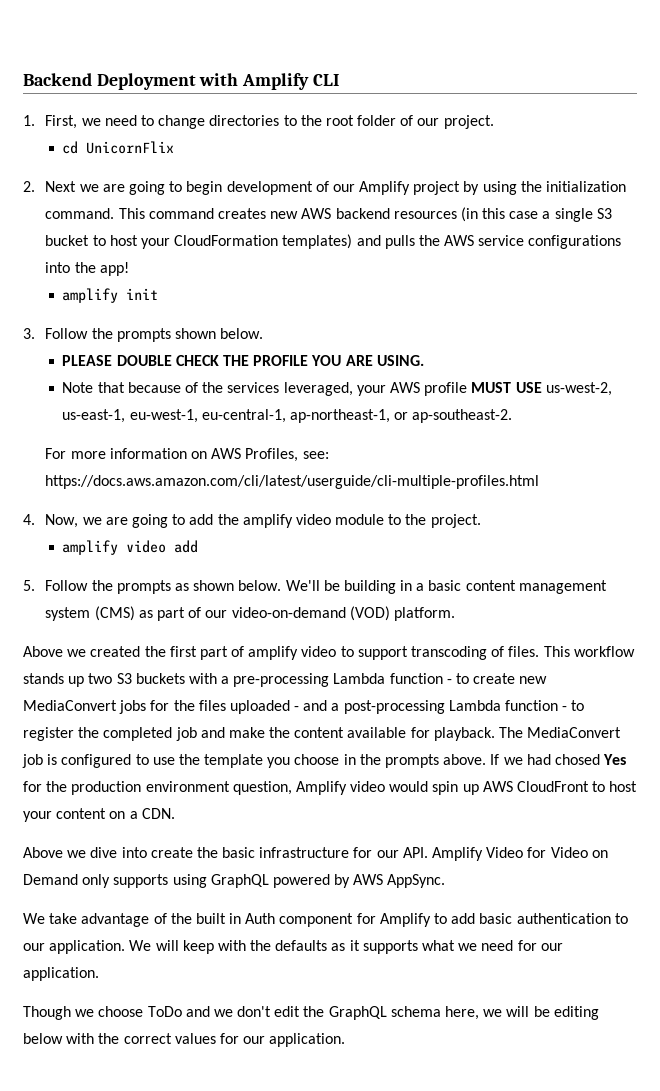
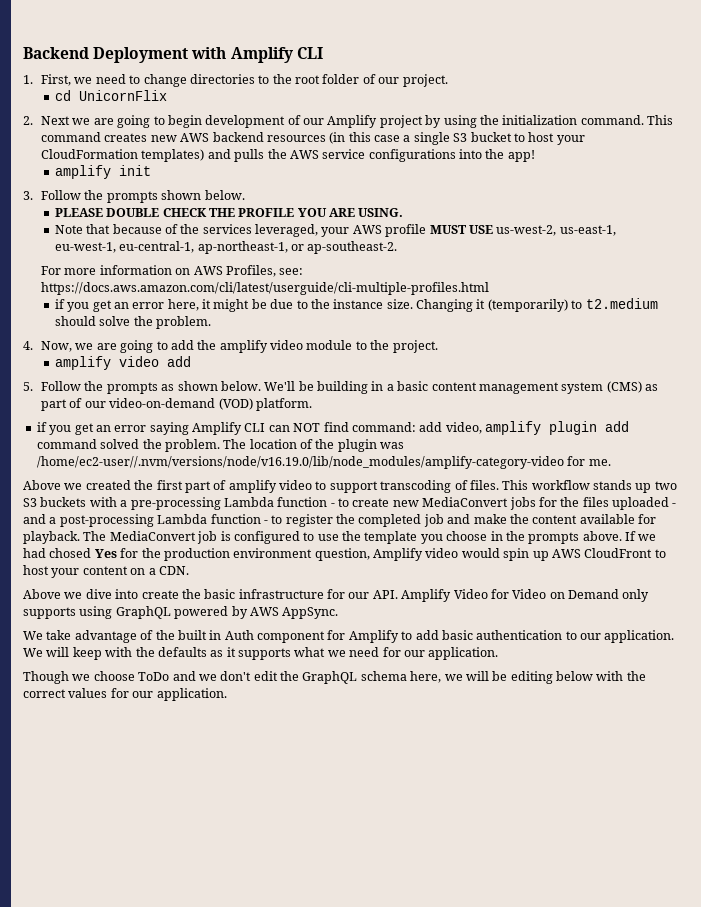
(540, 482) none -> [54,298,658,312] [54,316,211,329] // if you get an error here, it might be due to the instance size. Changing it (temporarily) to t2.medium should solve the problem.
(455, 614) none -> [36,421,629,435] [36,439,405,452] [36,456,611,469] // if you get an error saying Amplify CLI can NOT find command: add video, amplify plugin add command solved the problem. The location of the plugin was /home/ec2-user//.nvm/versions/node/v16.19.0/lib/node_modules/amplify-category-video for me.

